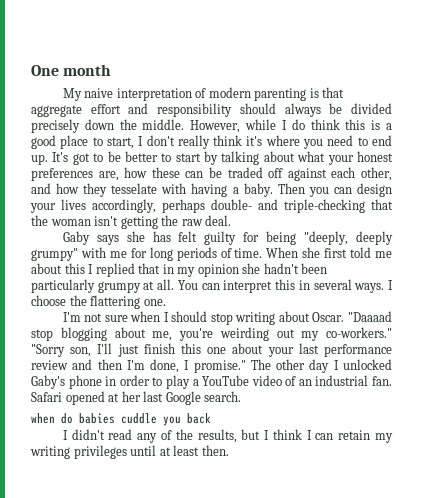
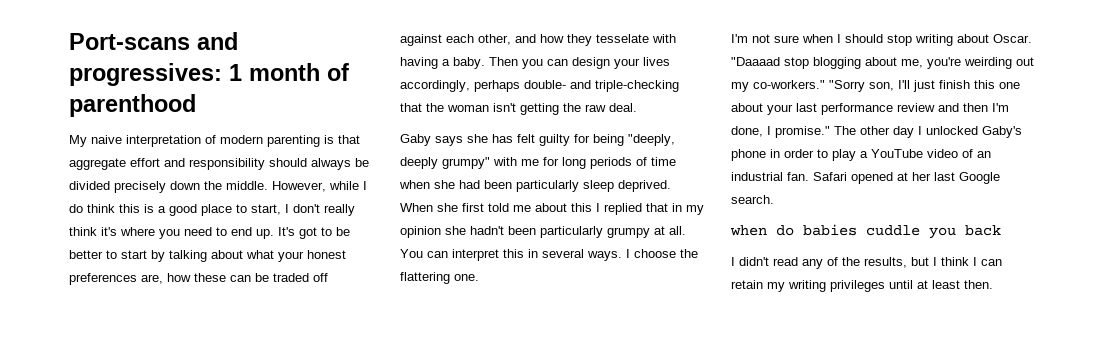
[31,65,59,76] One -> [69,32,238,50] [69,63,242,86] Port-scans and progressives: 1
(112, 70) none -> [327,63,349,81] [69,94,196,117] of parenthood
[234,248,263,258] time. -> [651,157,676,166] [399,180,671,192] time when she had been particularly sleep deprived.

